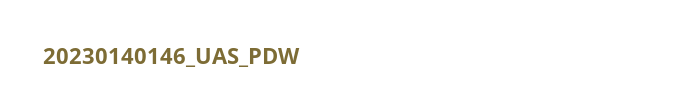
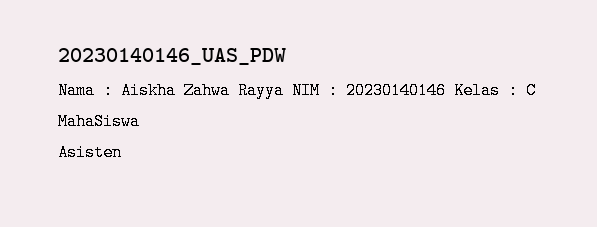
(300, 57) none -> [58,82,536,99] [58,113,140,130] [58,144,122,161] // Nama : Aiskha Zahwa Rayya NIM : 20230140146 Kelas : C // MahaSiswa // Asisten

